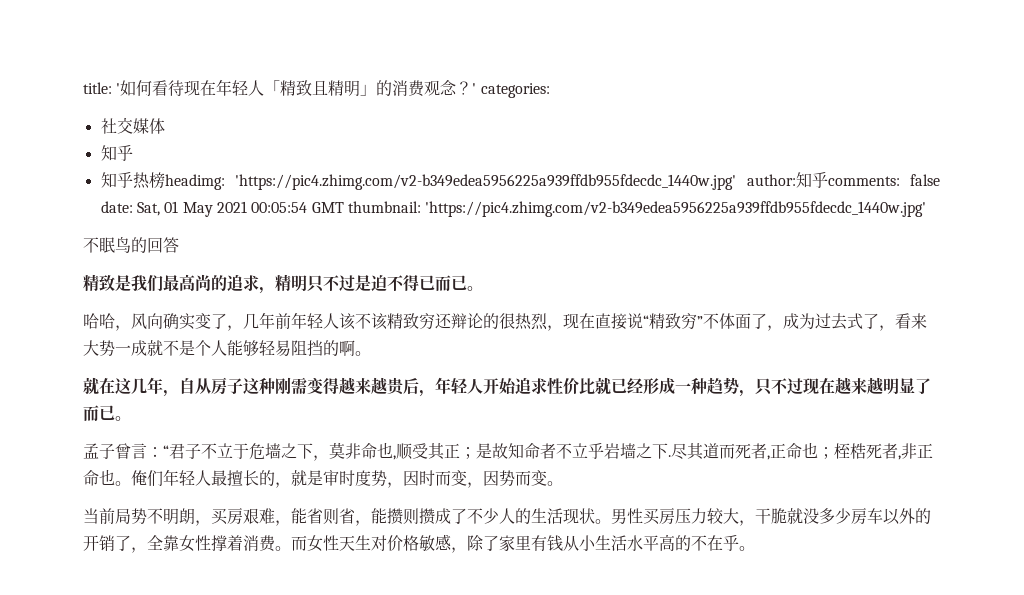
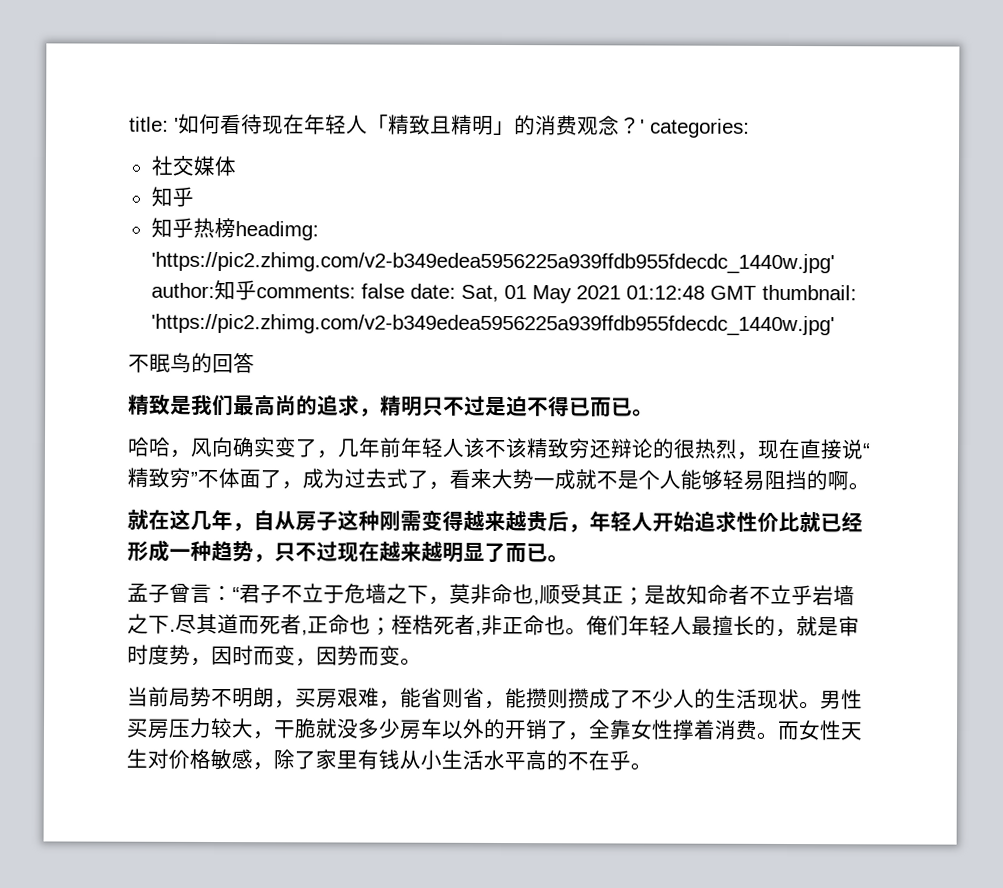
[235,174,737,190] 'https://pic4.zhimg.com/v2-b349edea5956225a939ffdb955fdecdc_1440w.jpg' -> [150,251,835,275] 'https://pic2.zhimg.com/v2-b349edea5956225a939ffdb955fdecdc_1440w.jpg'
[251,202,308,213] 00:05:54 -> [625,285,705,300] 01:12:48
[425,201,927,217] 'https://pic4.zhimg.com/v2-b349edea5956225a939ffdb955fdecdc_1440w.jpg' -> [150,313,835,337] 'https://pic2.zhimg.com/v2-b349edea5956225a939ffdb955fdecdc_1440w.jpg'

